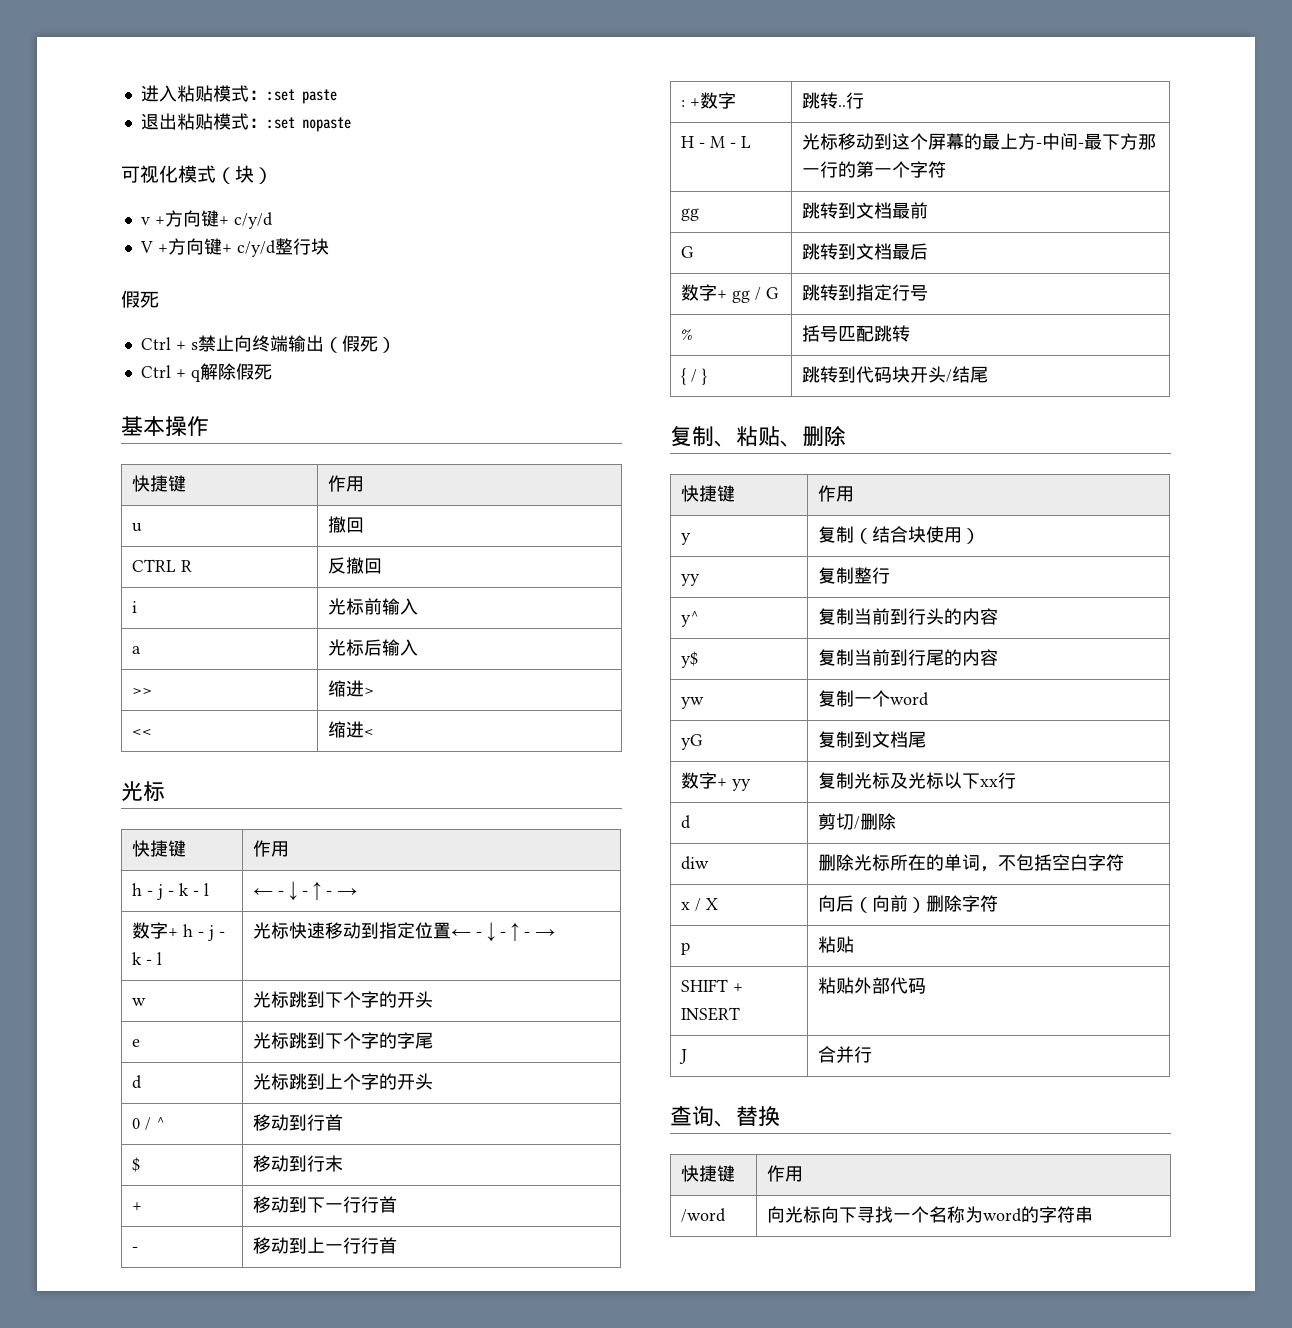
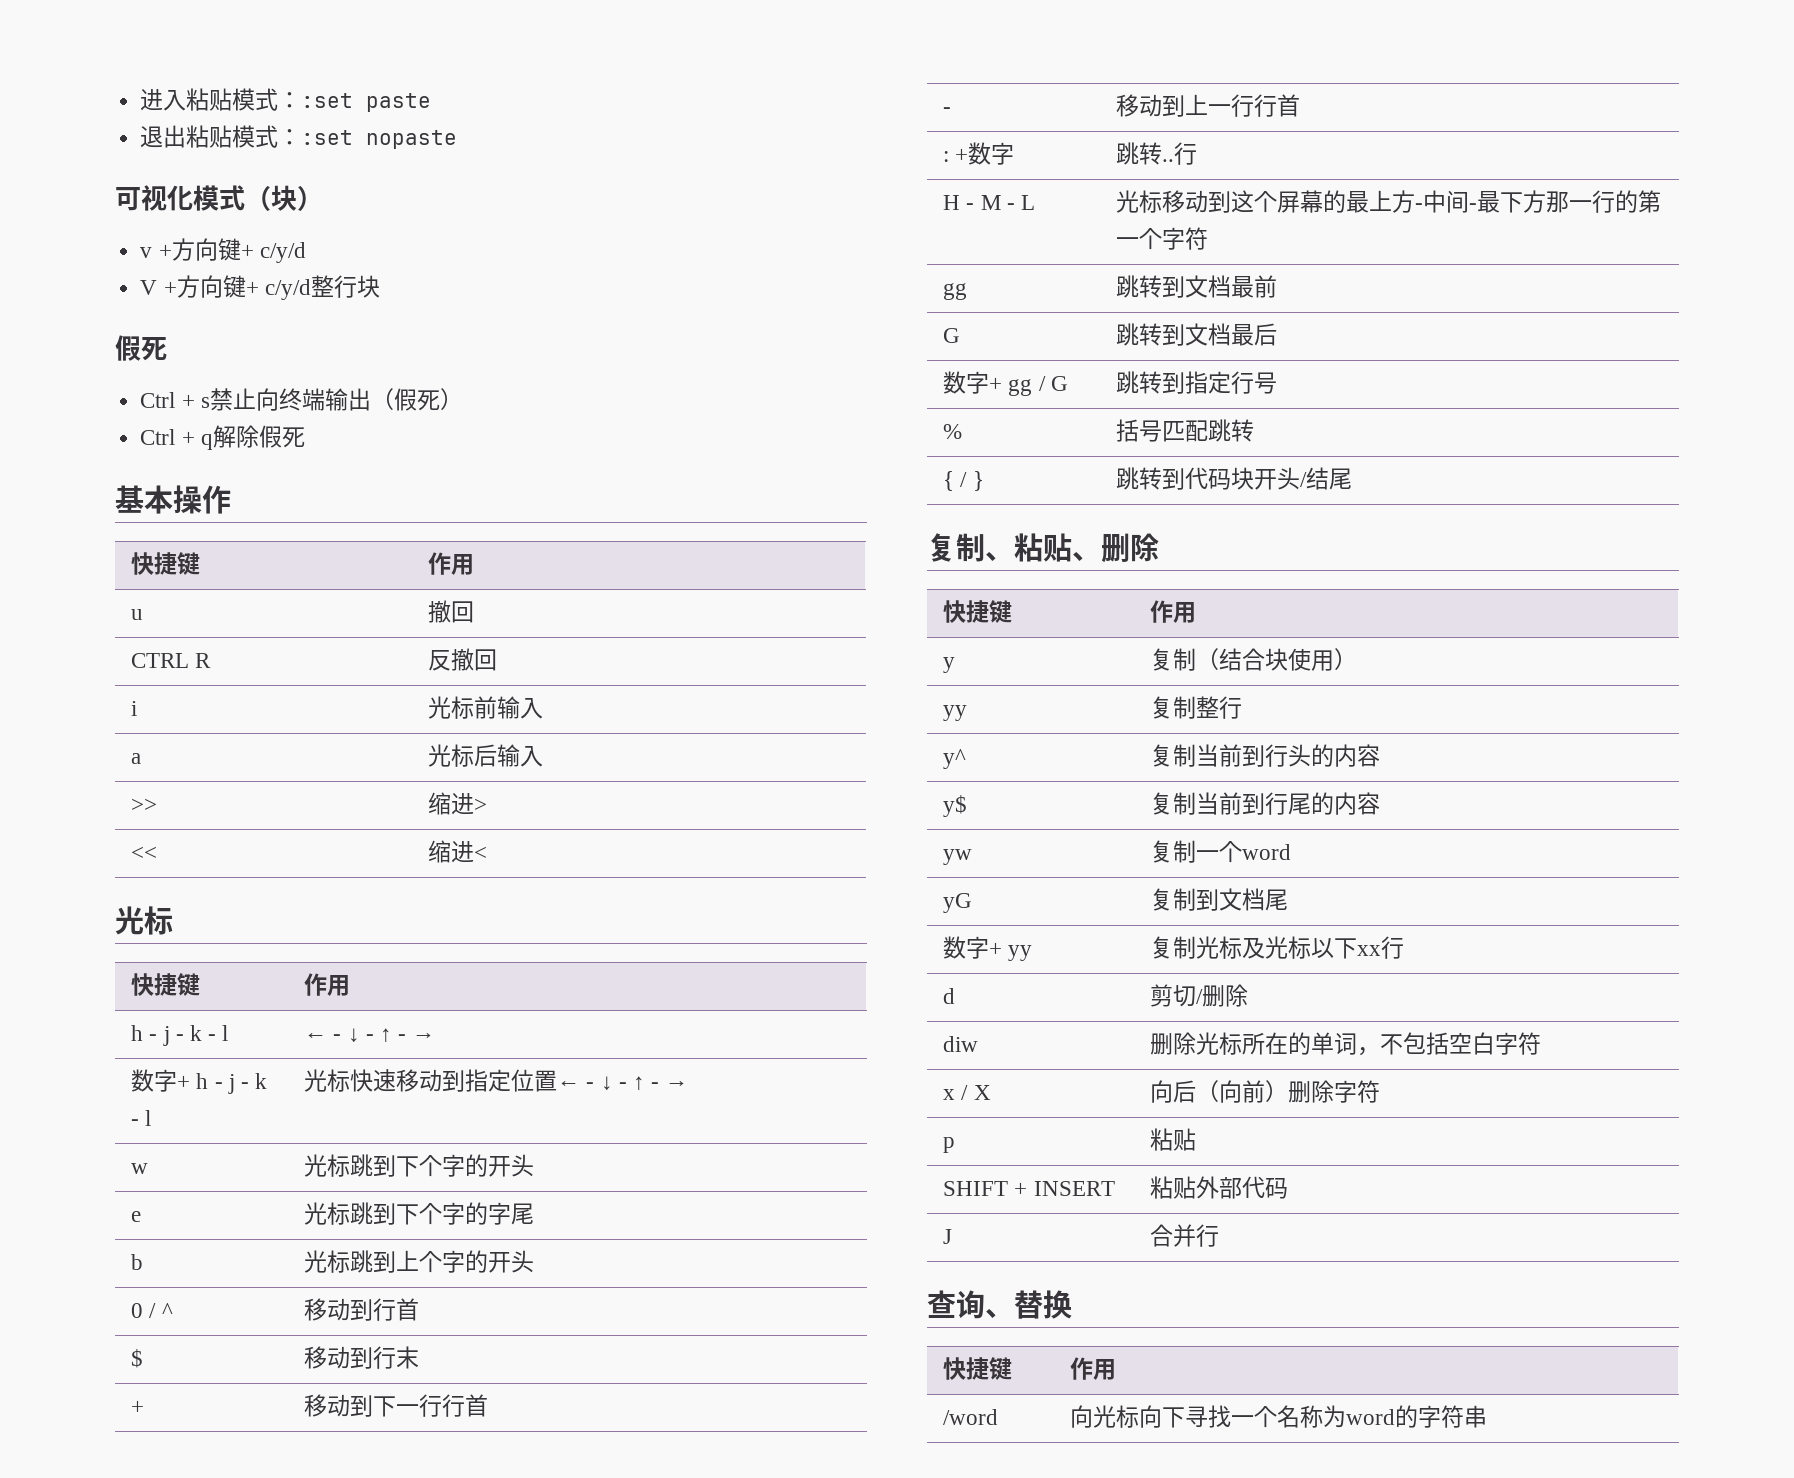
[131,1075,142,1089] d -> [131,1254,144,1270] b

